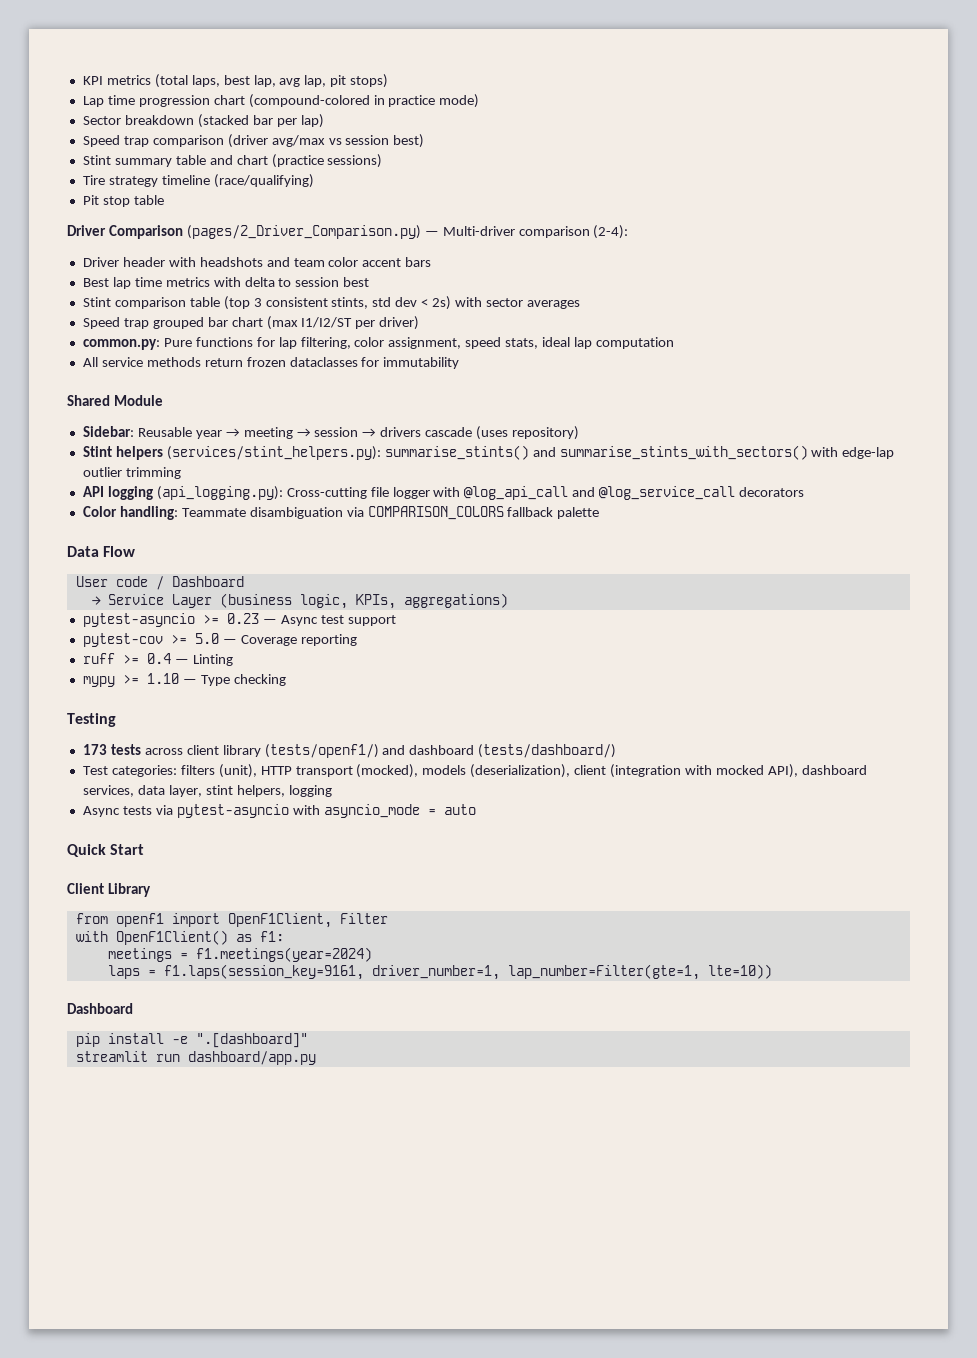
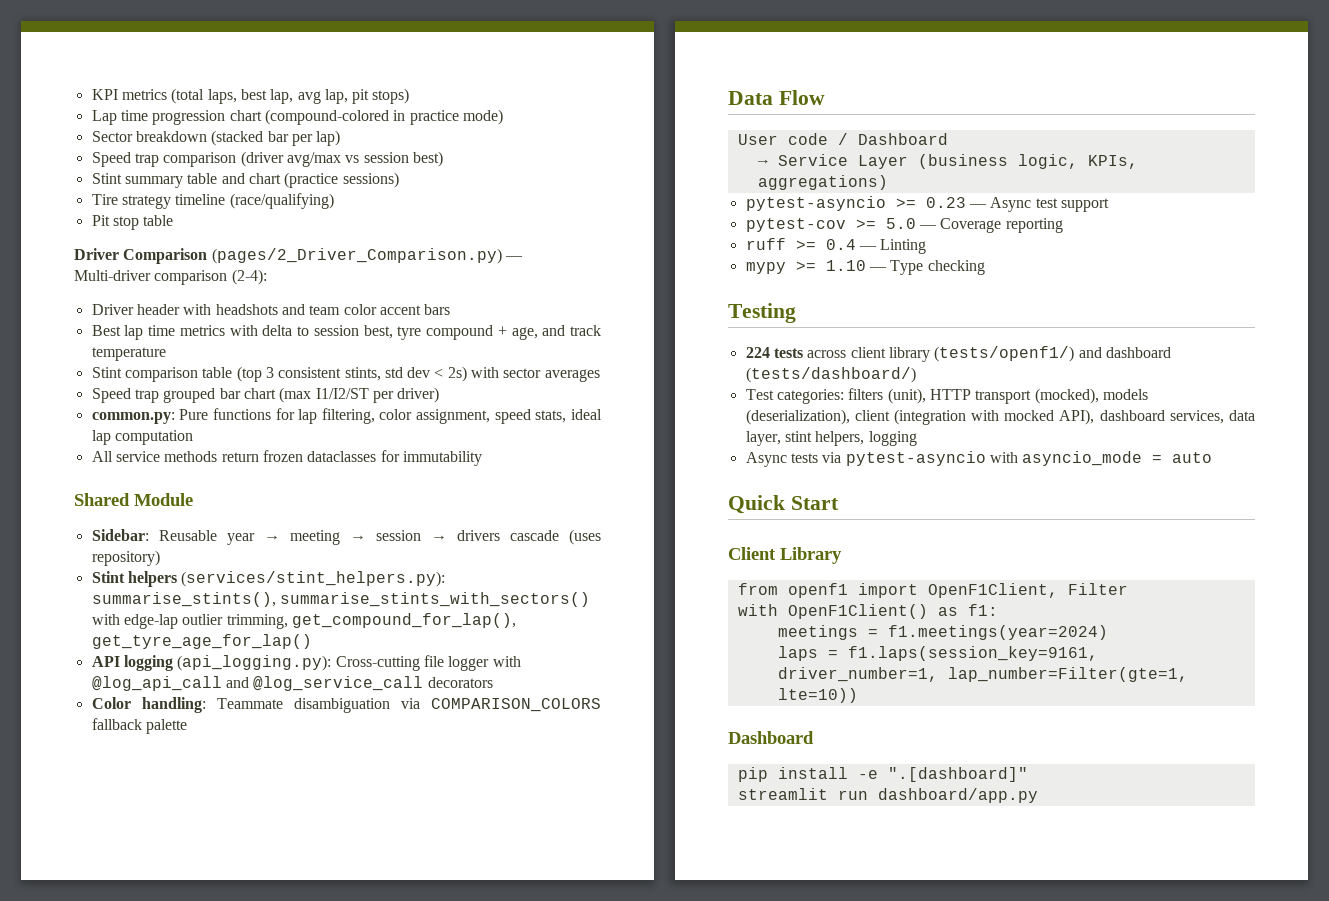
[343,277,370,287] best -> [363,325,601,340] [91,347,166,361] best, tyre compound + age, and track temperature
[384,445,556,460] summarise_stints() and -> [91,592,276,607] summarise_stints(),
[125,467,181,479] trimming -> [226,613,516,629] [91,634,312,649] trimming, get_compound_for_lap(), get_tyre_age_for_lap()
[82,744,107,755] 173 -> [745,347,770,358] 224

